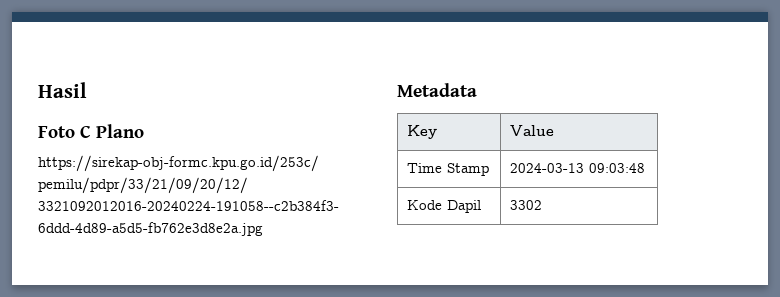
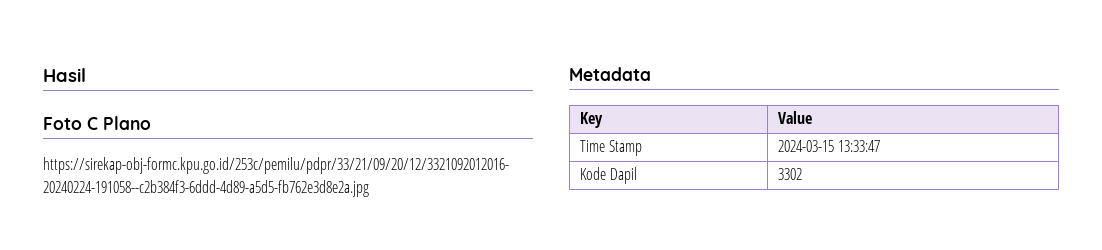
[510,163,646,173] 2024-03-13 09:03:48 -> [777,140,880,152] 2024-03-15 13:33:47

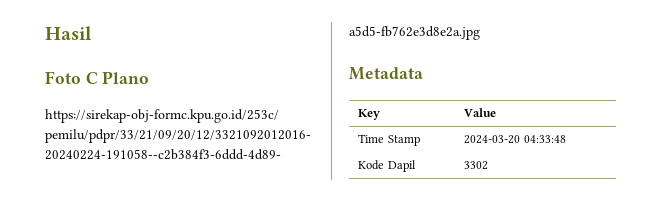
[777,140,880,152] 2024-03-15 13:33:47 -> [464,135,566,144] 2024-03-20 04:33:48

